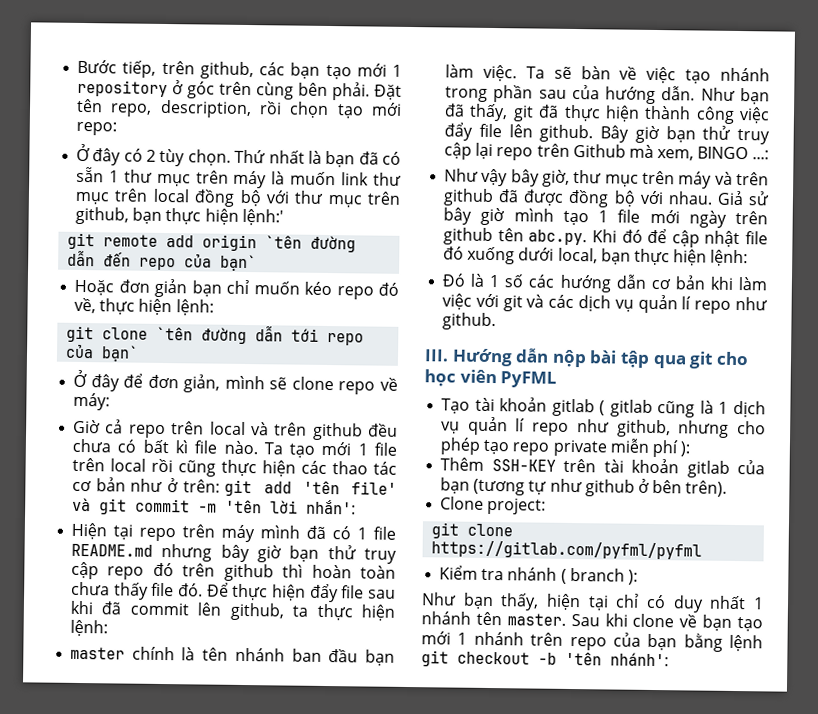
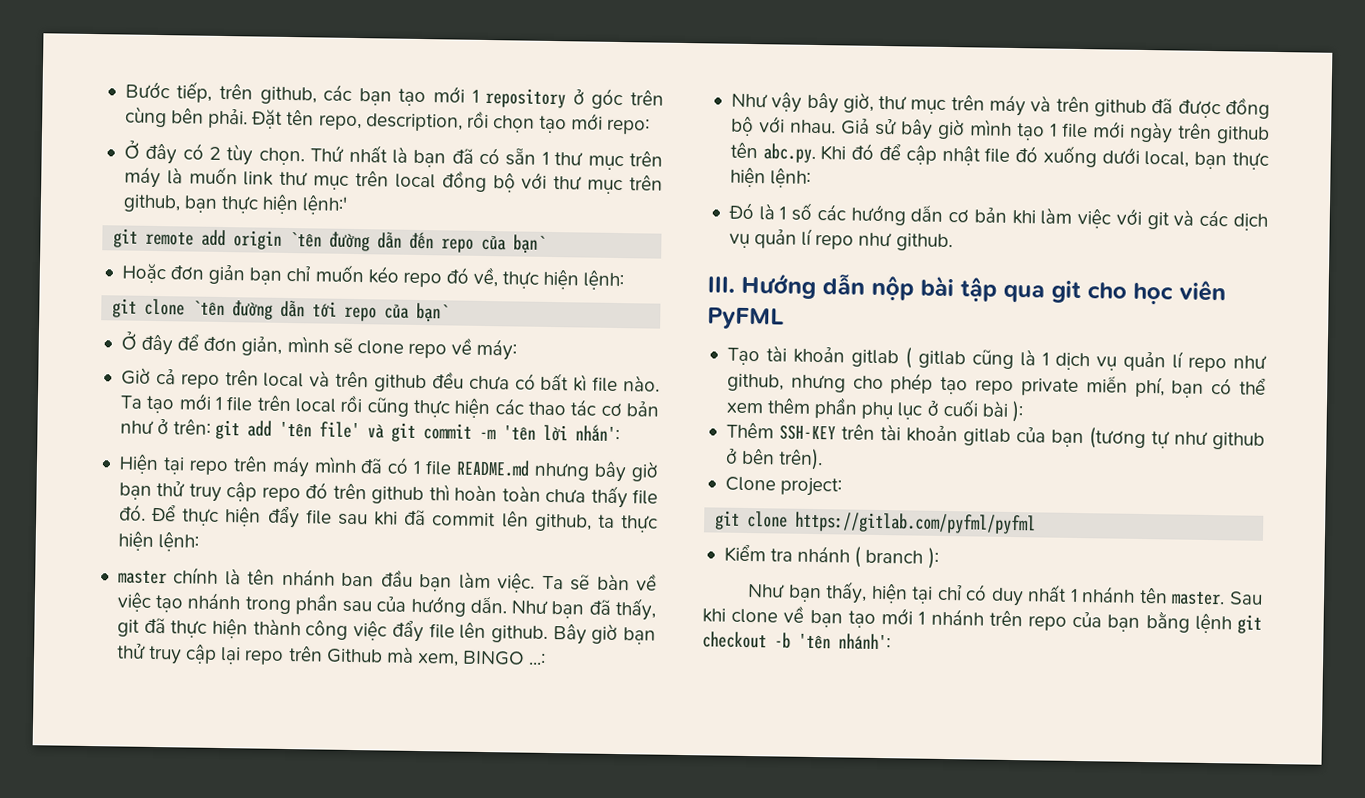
[651,439,679,458] phí -> [1134,376,1266,398] [725,397,1009,420] phí, bạn có thể xem thêm phần phụ lục ở cuối bài

